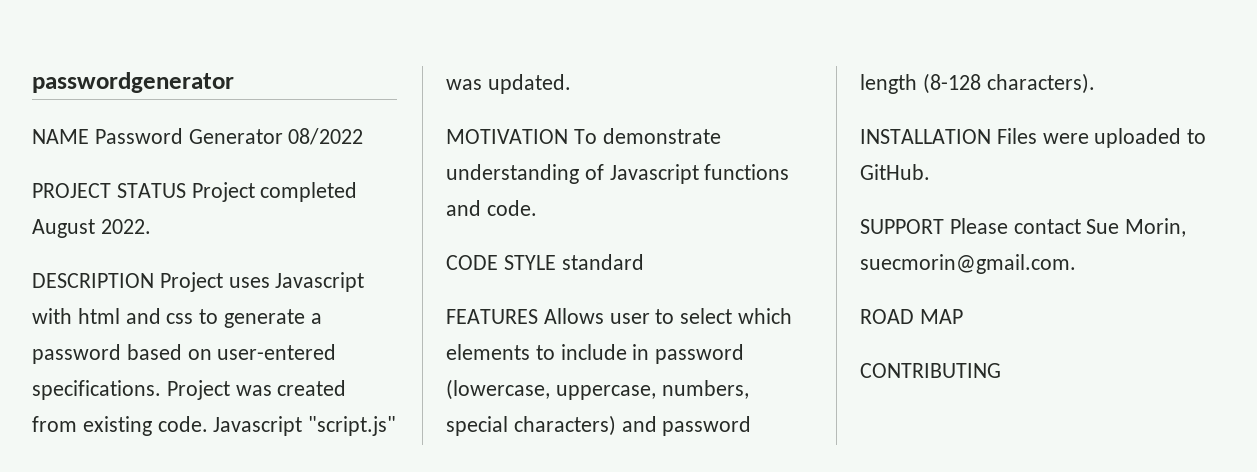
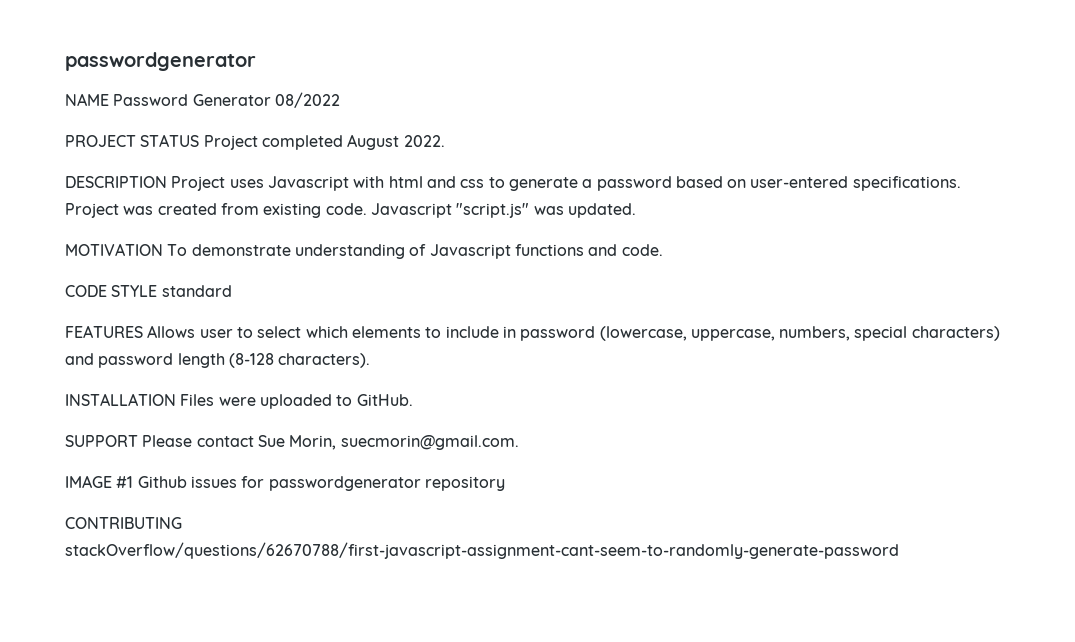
[860,309,963,324] ROAD MAP -> [65,475,505,491] IMAGE #1 Github issues for passwordgenerator repository
(1001, 370) none -> [65,542,899,559] stackOverflow/questions/62670788/first-javascript-assignment-cant-seem-to-randomly-generate-password

